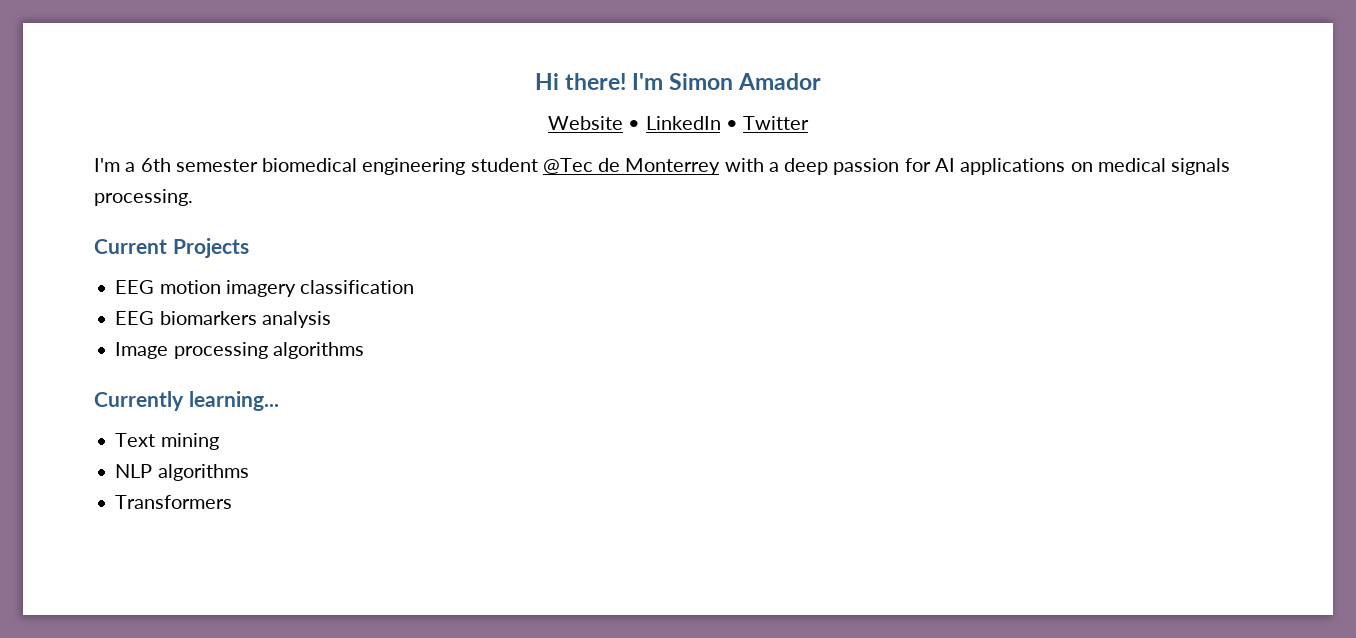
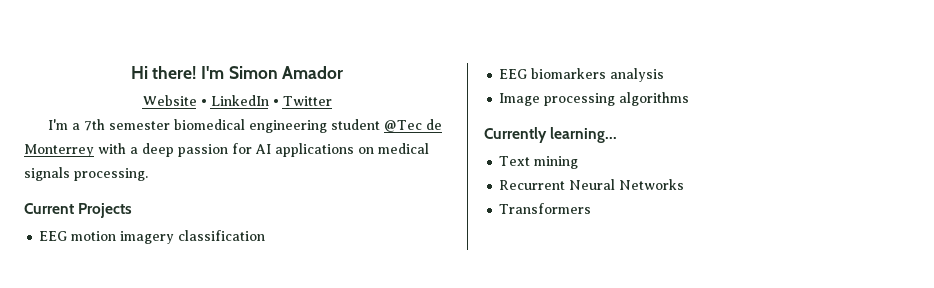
[140,158,171,172] 6th -> [83,119,105,131] 7th
[115,464,249,481] NLP algorithms -> [499,179,685,190] Recurrent Neural Networks

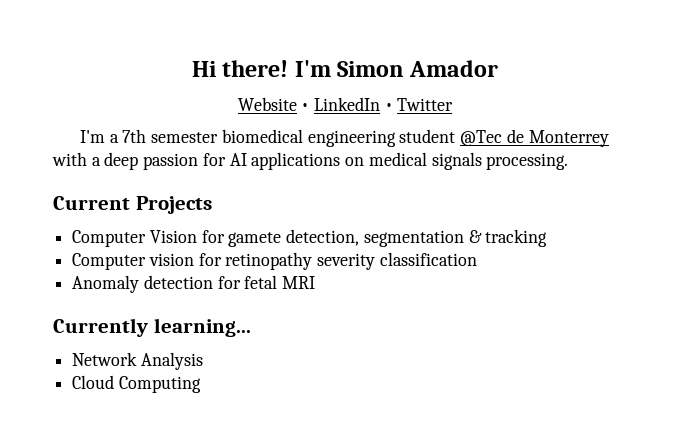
[39,230,266,244] [499,68,665,82] [499,92,690,106] [484,127,618,143] [499,156,579,169] [499,179,685,190] [499,203,592,214] EEG motion imagery classification // EEG biomarkers analysis // Image processing algorithms // Currently learning... // Text mining // Recurrent Neural Networks // Transformers -> [72,229,548,247] [72,252,477,270] [72,275,316,293] [53,318,251,337] [72,352,203,370] [72,375,201,393] Computer Vision for gamete detection, segmentation & tracking // Computer vision for retinopathy severity classification // Anomaly detection for fetal MRI // Currently learning... // Network Analysis // Cloud Computing

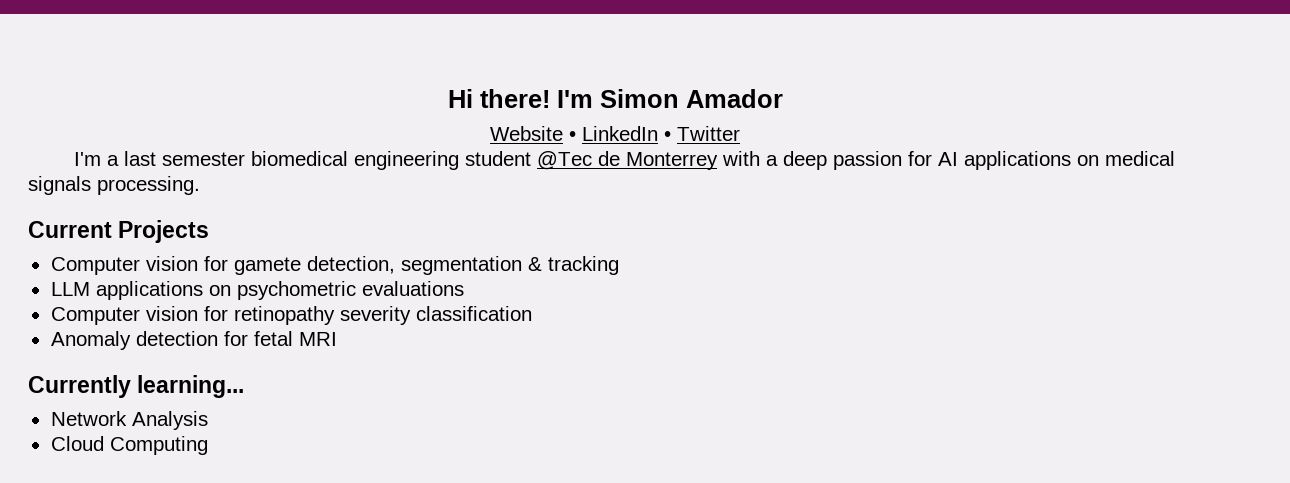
[122,129,147,143] 7th -> [123,151,156,166] last
[149,230,197,243] Vision -> [145,256,198,271] vision
(548, 238) none -> [50,281,464,300] // LLM applications on psychometric evaluations

